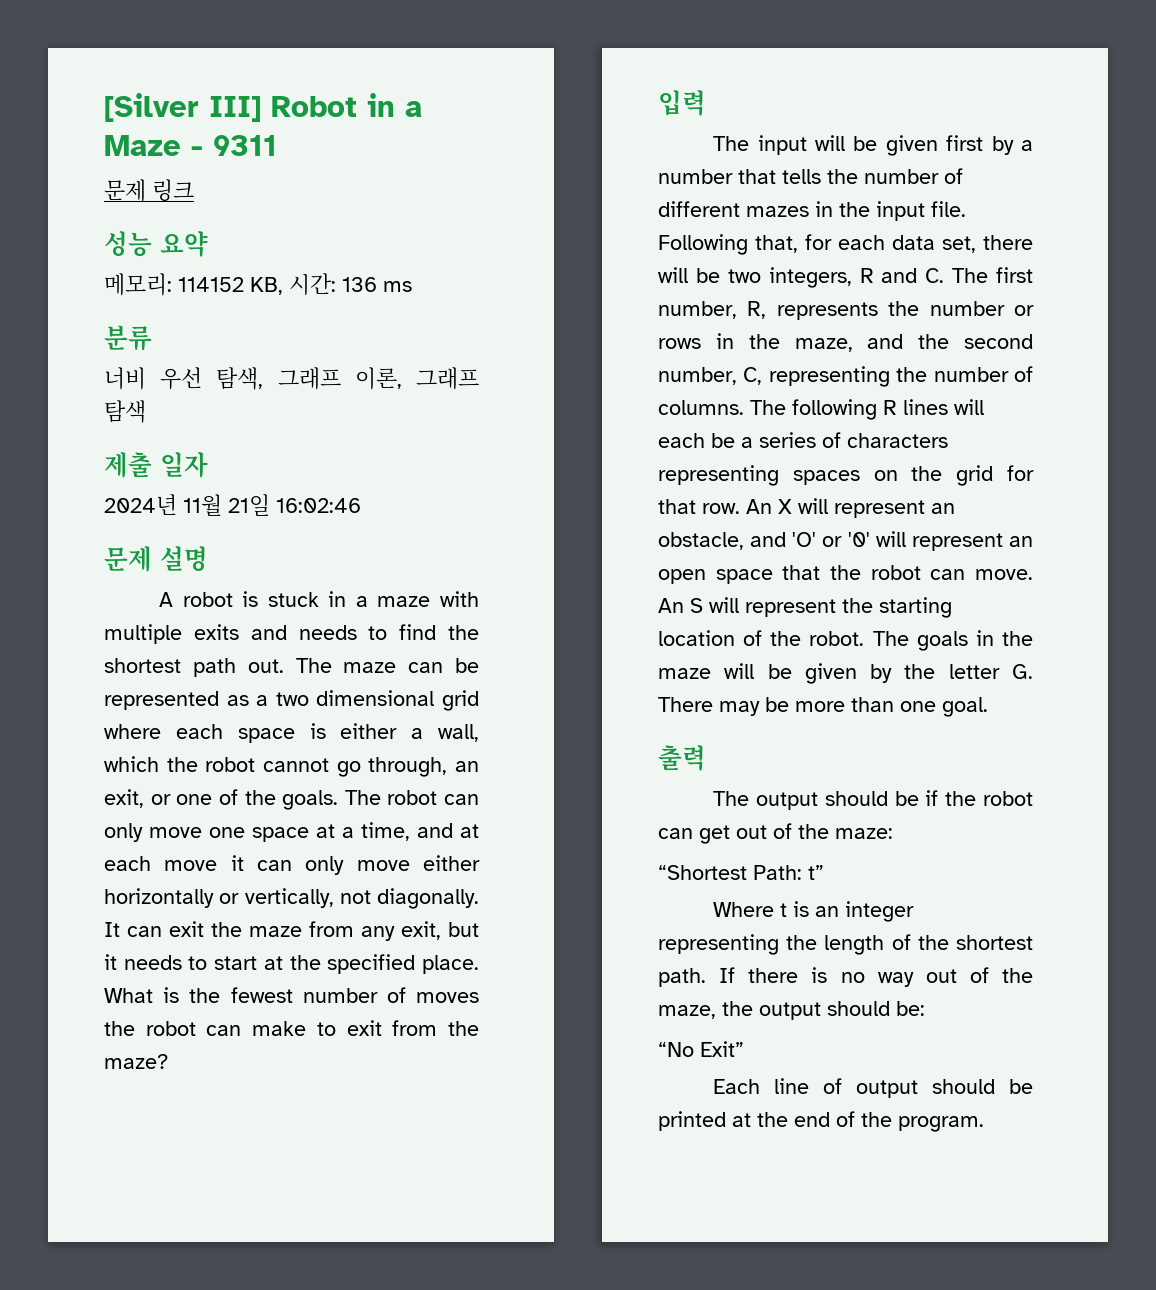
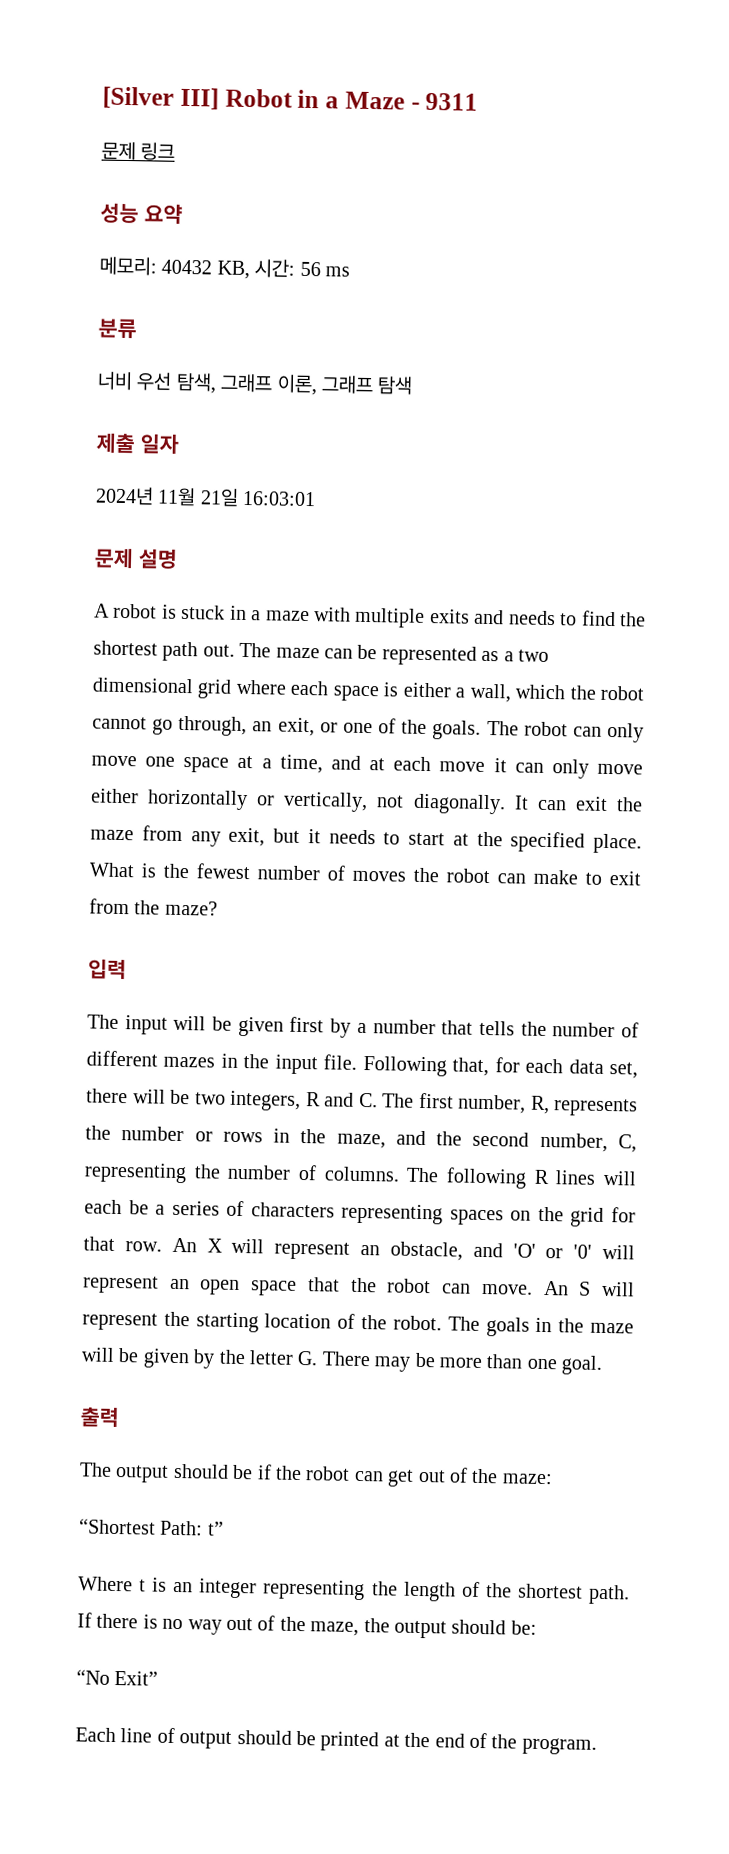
[178,277,244,292] 114152 -> [161,259,213,275] 40432
[342,277,377,292] 136 -> [299,261,321,277] 56
[276,498,361,513] 16:02:46 -> [242,490,317,507] 16:03:01

